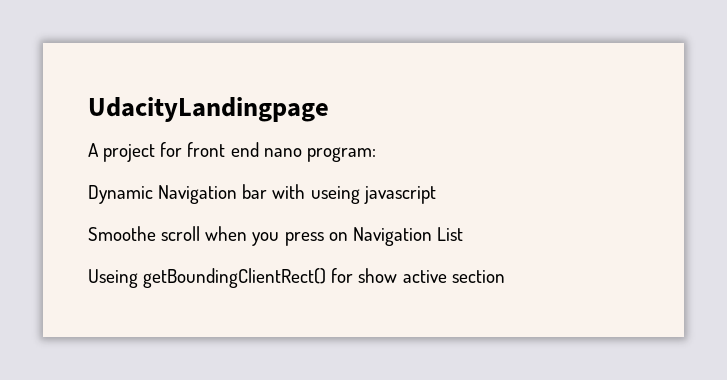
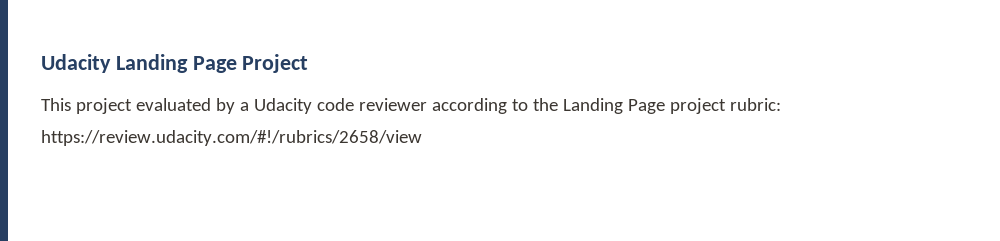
[88,97,329,122] [88,142,376,162] [88,184,436,204] [88,226,463,246] [88,268,505,288] UdacityLandingpage // A project for front end nano program: // Dynamic Navigation bar with useing javascript // Smoothe scroll when you press on Navigation List // Useing getBoundingClientRect() for show active section -> [41,54,309,73] [41,98,781,114] [41,130,422,146] Udacity Landing Page Project // This project evaluated by a Udacity code reviewer according to the Landing Page project rubric: https://review.udacity.com/#!/rubrics/2658/view

